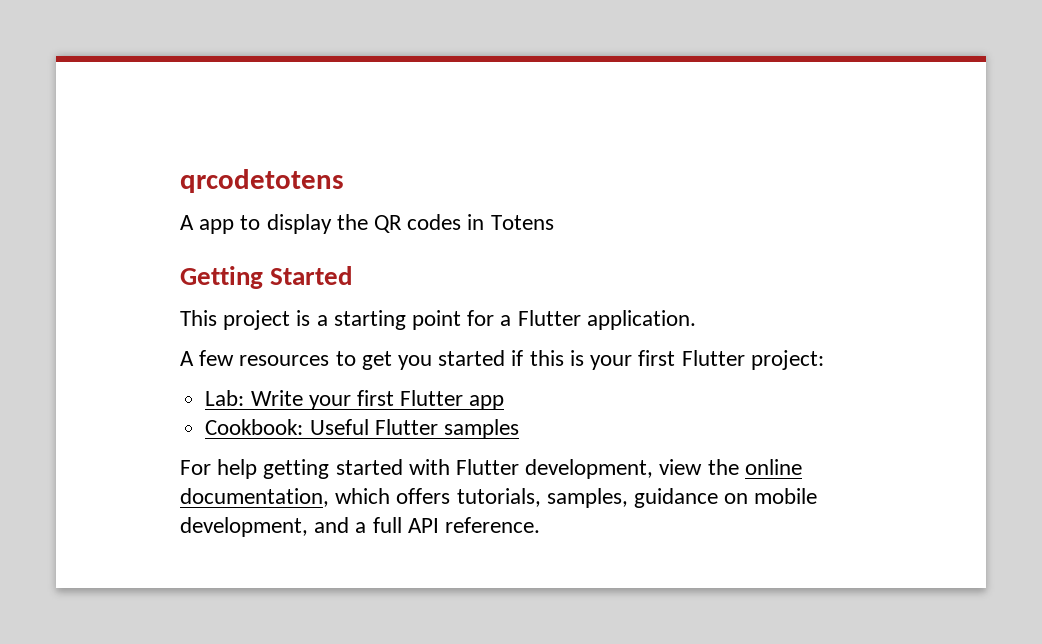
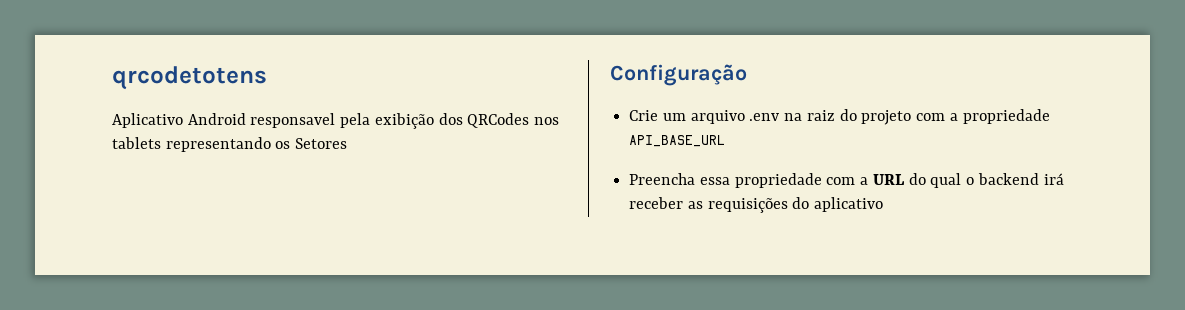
[180,214,554,234] [180,266,353,289] [180,310,696,330] [180,350,824,370] [205,390,505,410] [205,419,519,439] [180,459,802,479] [180,488,818,508] [180,517,541,537] A app to display the QR codes in Totens // Getting Started // This project is a starting point for a Flutter application. // A few resources to get you started if this is your first Flutter project: // Lab: Write your first Flutter app // Cookbook: Useful Flutter samples // For help getting started with Flutter development, view the online documentation, which offers tutorials, samples, guidance on mobile development, and a full API reference. -> [112,113,560,129] [112,137,348,152] [610,64,747,86] [629,109,1050,125] [629,135,726,147] [629,173,1064,188] [629,197,884,213] Aplicativo Android responsavel pela exibição dos QRCodes nos tablets representando os Setores // Configuração // Crie um arquivo .env na raiz do projeto com a propriedade API_BASE_URL // Preencha essa propriedade com a URL do qual o backend irá receber as requisições do aplicativo

